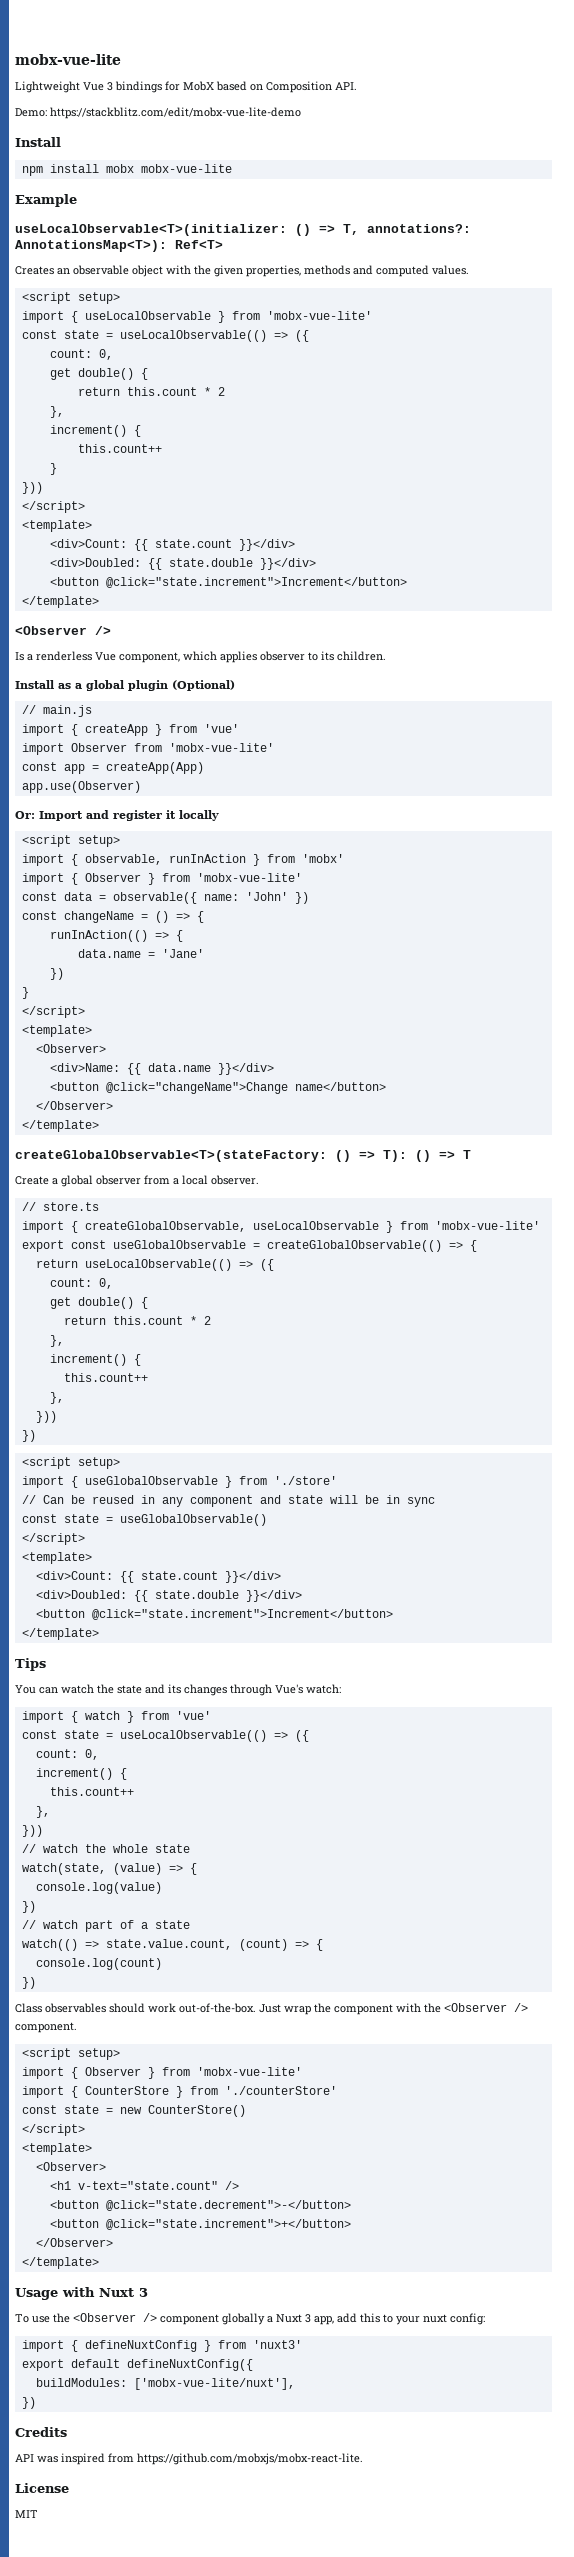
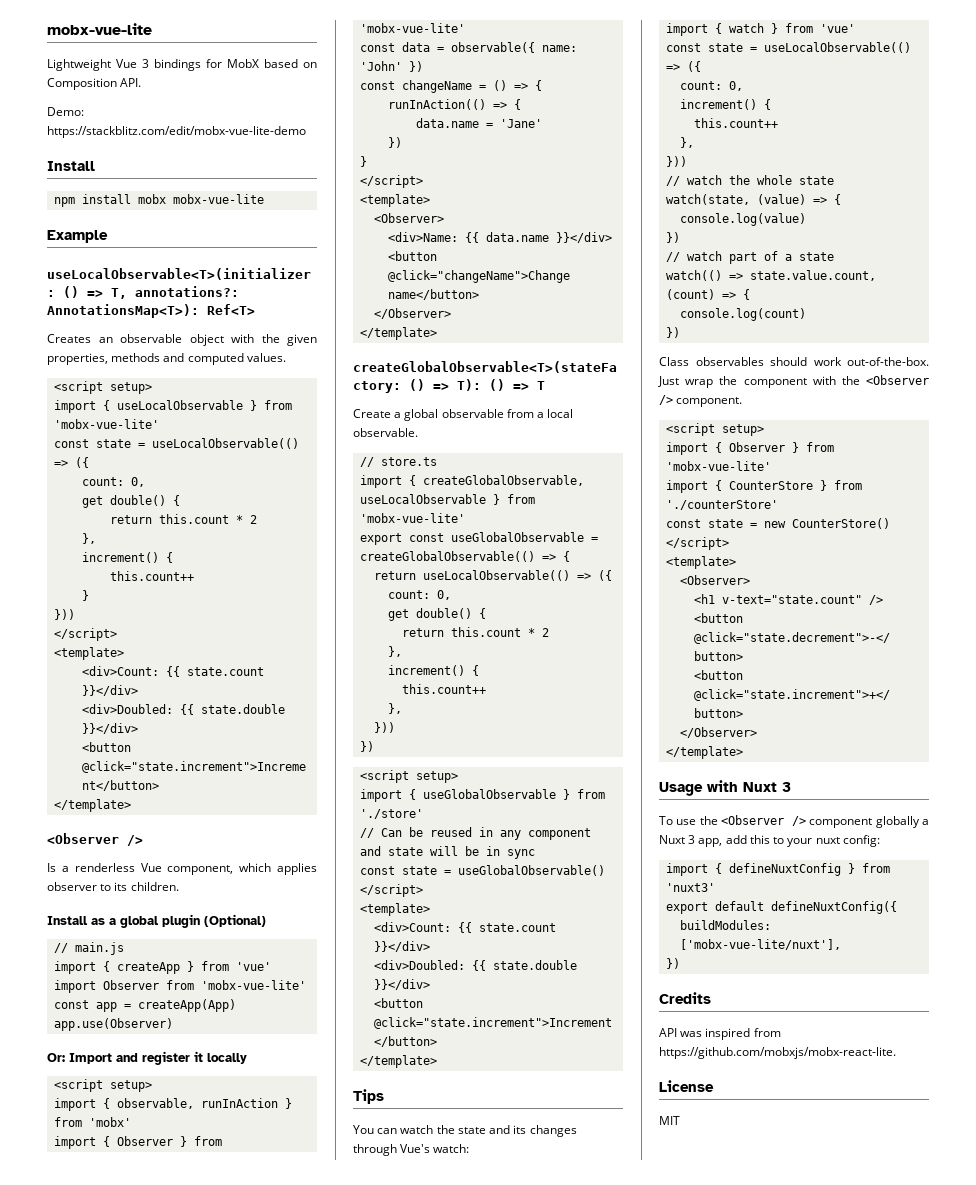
[96,1175,141,1185] observer -> [441,409,504,418] observable
[211,1175,259,1185] observer. -> [353,428,418,437] observable.

